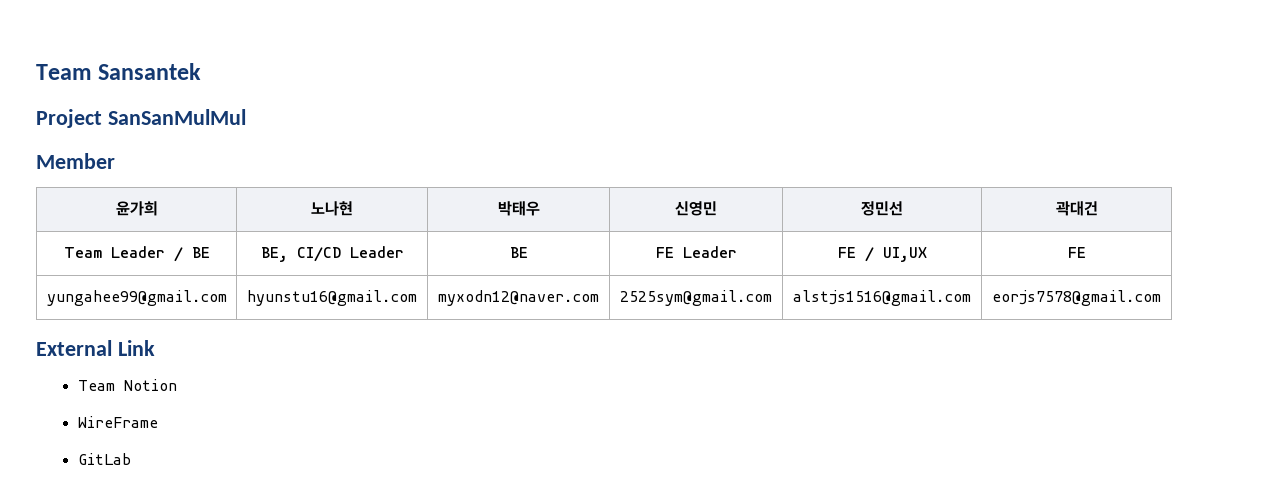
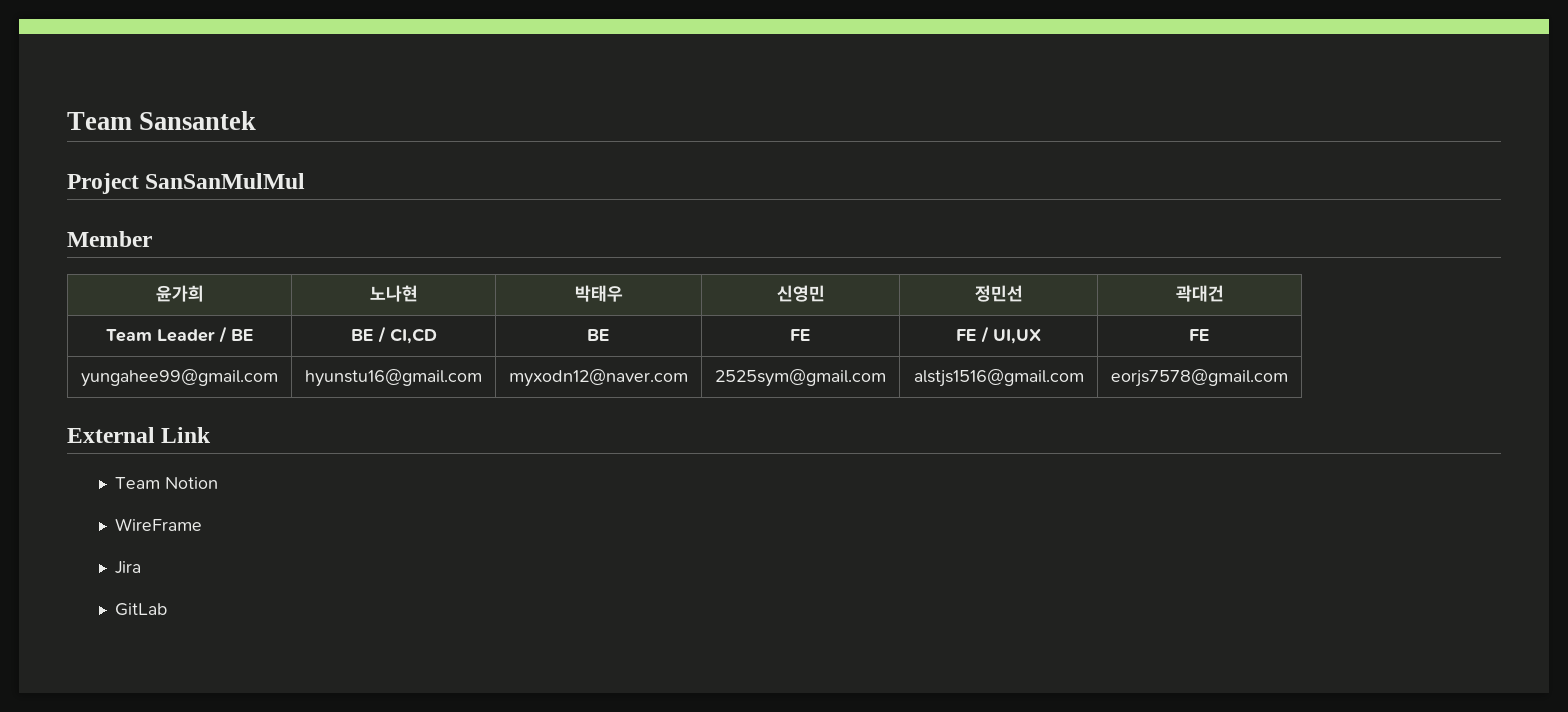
[260,246,404,262] BE, CI/CD Leader -> [350,326,437,344] BE / CI,CD
[682,246,737,258] Leader -> (811, 335) none
(158, 422) none -> [115,561,142,574] // Jira

